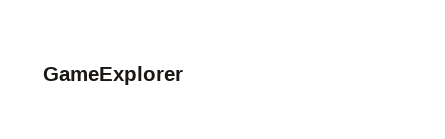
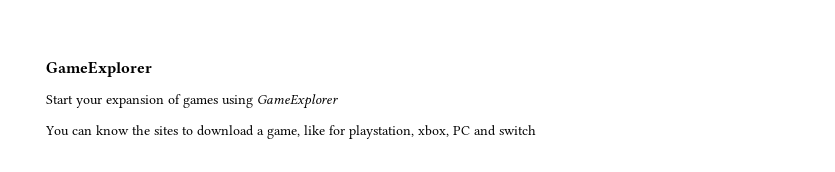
[43,66,183,85] GameExplorer -> [46,61,152,77] [46,94,338,109] [45,125,536,139] GameExplorer // Start your expansion of games using GameExplorer // You can know the sites to download a game, like for playstation, xbox, PC and switch

